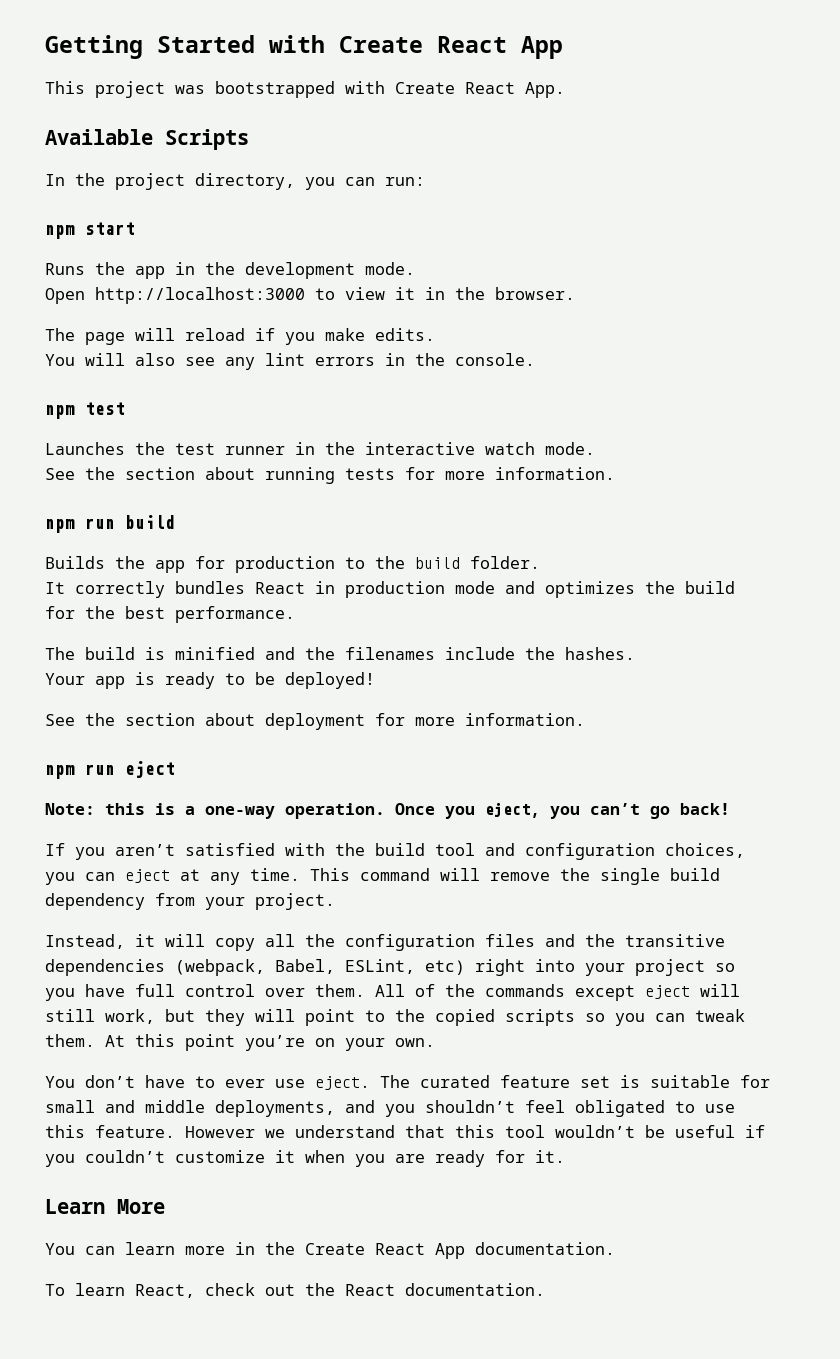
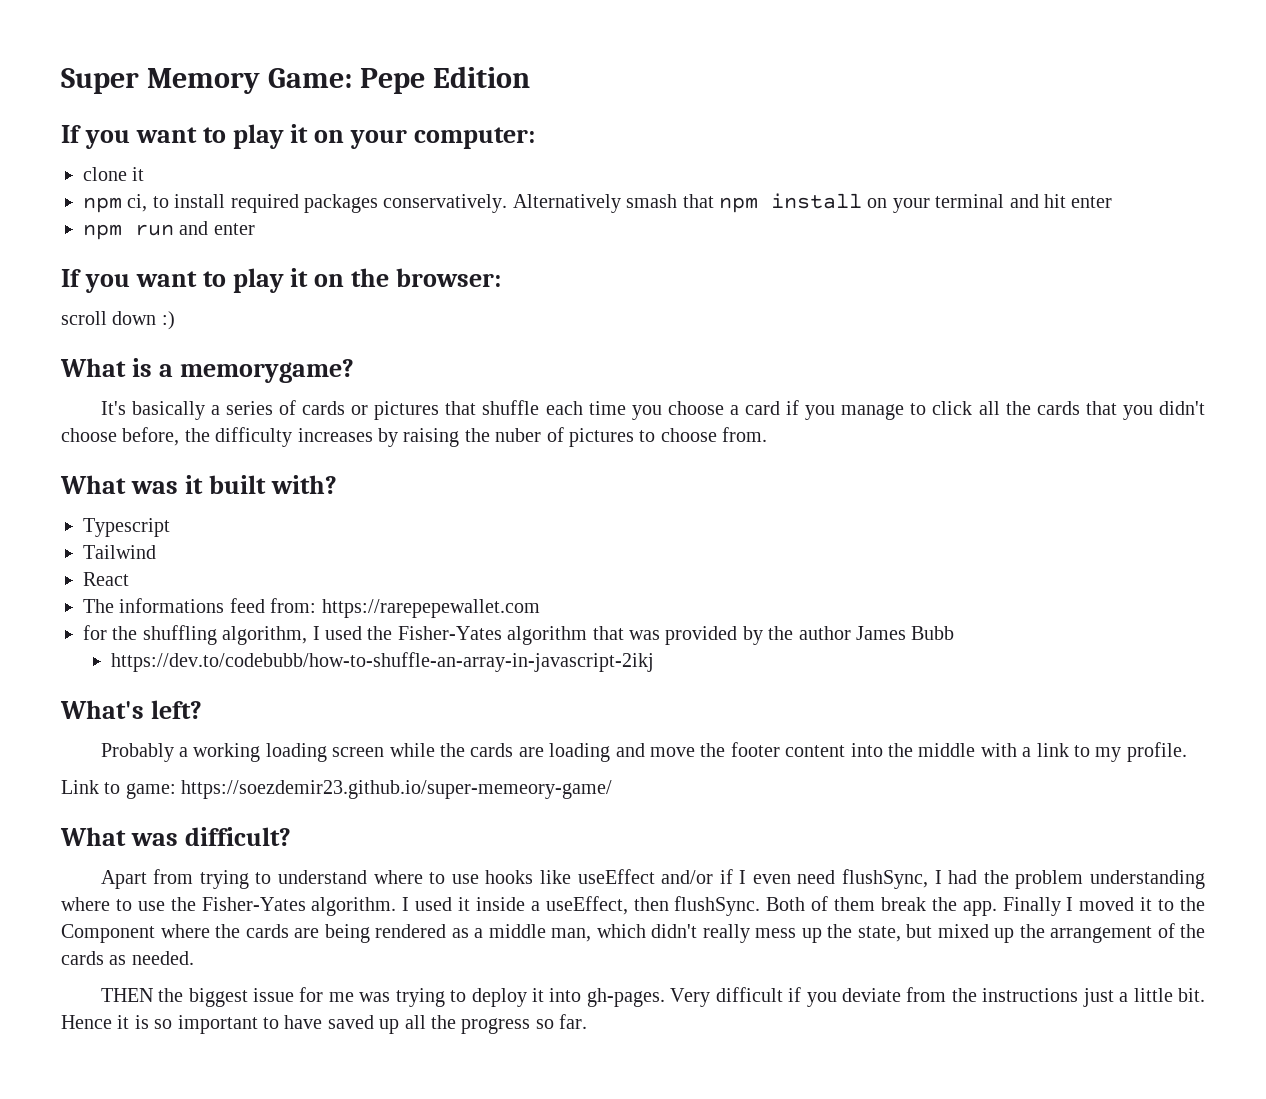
[45,35,563,59] [45,81,565,98] [45,129,249,150] [45,173,425,190] [45,222,135,239] [45,262,415,279] [45,287,575,304] [45,328,435,345] [45,353,535,370] [45,402,125,419] [45,442,595,455] [45,467,615,484] [45,515,175,533] [45,556,540,573] [45,581,735,598] [45,606,295,623] [45,647,635,660] [45,672,375,689] [45,713,585,730] [45,761,175,779] [45,802,730,819] [45,843,745,860] [45,868,720,885] [45,893,335,910] [45,934,725,951] [45,959,735,976] [45,984,740,1001] [45,1009,745,1026] [45,1034,435,1051] [45,1075,770,1090] [45,1100,735,1117] [45,1125,765,1138] [45,1150,565,1167] [45,1199,165,1214] [45,1242,615,1259] [45,1283,545,1298] Getting Started with Create React App // This project was bootstrapped with Create React App. // Available Scripts // In the project directory, you can run: // npm start // Runs the app in the development mode. // Open http://localhost:3000 to view it in the browser. // The page will reload if you make edits. // You will also see any lint errors in the console. // npm test // Launches the test runner in the interactive watch mode. // See the section about running tests for more information. // npm run build // Builds the app for production to the build folder. // It correctly bundles React in production mode and optimizes the build for the best performance. // The build is minified and the filenames include the hashes. // Your app is ready to be deployed! // See the section about deployment for more information. // npm run eject // Note: this is a one-way operation. Once you eject, you can’t go back! // If you aren’t satisfied with the build tool and configuration choices, you can eject at any time. This command will remove the single build dependency from your project. // Instead, it will copy all the configuration files and the transitive dependencies (webpack, Babel, ESLint, etc) right into your project so you have full control over them. All of the commands except eject will still work, but they will point to the copied scripts so you can tweak them. At this point you’re on your own. // You don’t have to ever use eject. The curated feature set is suitable for small and middle deployments, and you shouldn’t feel obligated to use this feature. However we understand that this tool wouldn’t be useful if you couldn’t customize it when you are ready for it. // Learn More // You can learn more in the Create React App documentation. // To learn React, check out the React documentation. -> [61,66,531,94] [61,124,536,149] [83,167,145,181] [83,193,1113,213] [83,221,255,240] [61,268,502,293] [61,311,175,330] [60,358,354,383] [100,400,1205,420] [61,427,768,447] [60,475,337,494] [83,518,170,537] [83,545,156,559] [83,572,129,586] [83,598,540,618] [83,625,955,645] [110,652,654,672] [60,700,202,719] [100,742,1187,762] [61,780,613,799] [60,827,291,846] [100,869,1205,889] [61,896,1206,916] [61,923,1205,943] [61,951,194,965] [100,987,1206,1007] [61,1014,588,1034] Super Memory Game: Pepe Edition // If you want to play it on your computer: // clone it // npm ci, to install required packages conservatively. Alternatively smash that npm install on your terminal and hit enter // npm run and enter // If you want to play it on the browser: // scroll down :) // What is a memorygame? // It's basically a series of cards or pictures that shuffle each time you choose a card if you manage to click all the cards that you didn't choose before, the difficulty increases by raising the nuber of pictures to choose from. // What was it built with? // Typescript // Tailwind // React // The informations feed from: https://rarepepewallet.com // for the shuffling algorithm, I used the Fisher-Yates algorithm that was provided by the author James Bubb // https://dev.to/codebubb/how-to-shuffle-an-array-in-javascript-2ikj // What's left? // Probably a working loading screen while the cards are loading and move the footer content into the middle with a link to my profile. // Link to game: https://soezdemir23.github.io/super-memeory-game/ // What was difficult? // Apart from trying to understand where to use hooks like useEffect and/or if I even need flushSync, I had the problem understanding where to use the Fisher-Yates algorithm. I used it inside a useEffect, then flushSync. Both of them break the app. Finally I moved it to the Component where the cards are being rendered as a middle man, which didn't really mess up the state, but mixed up the arrangement of the cards as needed. // THEN the biggest issue for me was trying to deploy it into gh-pages. Very difficult if you deviate from the instructions just a little bit. Hence it is so important to have saved up all the progress so far.

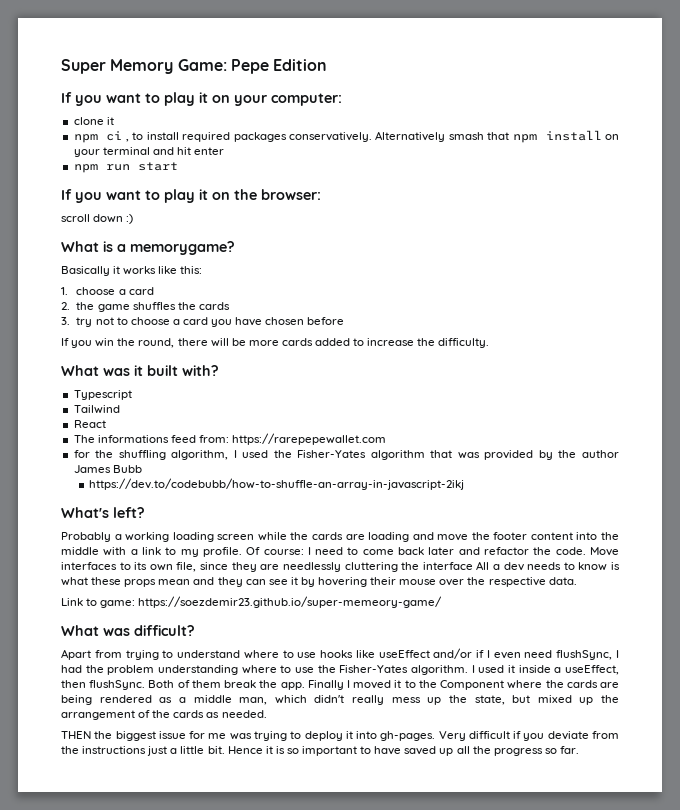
[127,194,148,212] ci, -> [106,131,129,142] ci ,
[179,221,255,235] and enter -> [137,162,178,171] start
[100,400,1205,420] [61,427,768,447] It's basically a series of cards or pictures that shuffle each time you choose a card if you manage to click all the cards that you didn't choose before, the difficulty increases by raising the nuber of pictures to choose from. -> [61,266,203,276] [61,287,154,295] [61,302,230,312] [61,317,345,327] [61,338,490,348] Basically it works like this: // 1. choose a card // 2. the game shuffles the cards // 3. try not to choose a card you have chosen before // If you win the round, there will be more cards added to increase the difficulty.
(1187, 752) none -> [246,547,619,556] [61,561,620,572] [61,577,577,587] Of course: I need to come back later and refactor the code. Move interfaces to its own file, since they are needlessly cluttering the interface All a dev needs to know is what these props mean and they can see it by hovering their mouse over the respective data.

